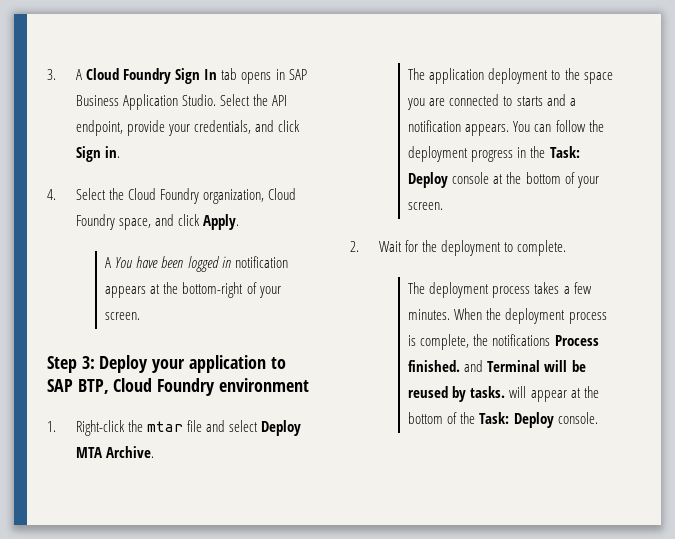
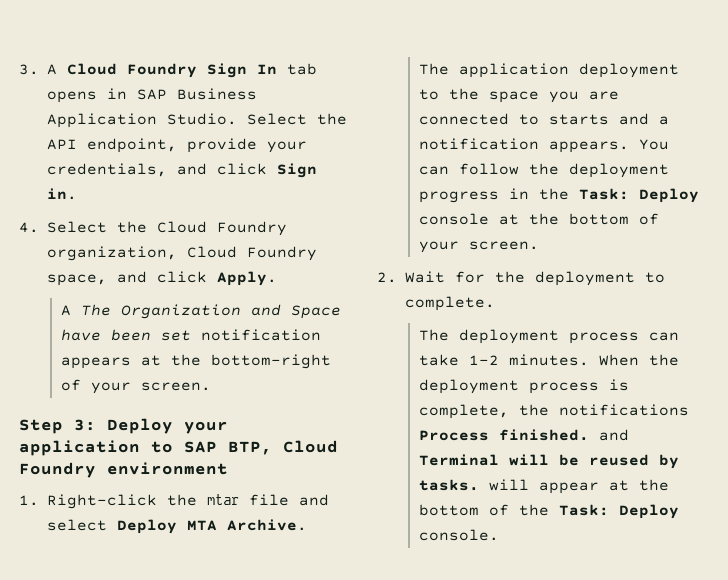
[115,256,231,272] You have been logged in -> [81,304,342,319] [61,329,192,341] The Organization and Space have been set
[534,282,592,294] takes a few -> [649,332,680,341] [419,354,500,366] can take 1-2

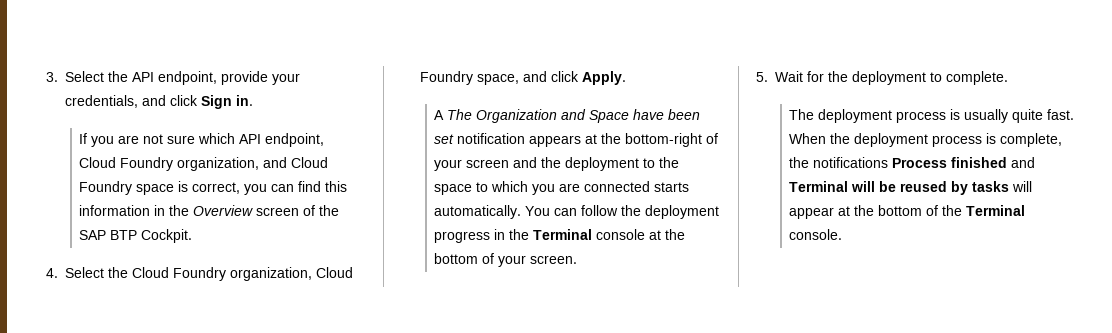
[47,63,317,78] [47,88,257,103] [47,113,237,128] A Cloud Foundry Sign In tab opens in SAP Business Application Studio. -> (58, 77) none
(77, 194) none -> [79,133,325,147] [79,157,329,171] [79,181,348,195] [79,205,340,216] [79,229,193,243] // If you are not sure which API endpoint, Cloud Foundry organization, and Cloud Foundry space is correct, you can find this information in the Overview screen of the SAP BTP Cockpit.
[141,382,212,391] [19,418,228,434] [19,440,338,456] [19,462,228,478] [19,494,329,509] [47,519,307,534] [419,63,570,78] screen. // Step 3: Deploy your application to SAP BTP, Cloud Foundry environment // 1. Right-click the mtar file and select Deploy MTA Archive. // The application -> [466,157,562,168] screen and the
(540, 97) none -> [476,181,529,192] to which
[519,113,670,125] [419,138,630,153] to starts and a notification appears. -> [654,182,690,192] [434,205,522,219] starts automatically.
[579,188,700,203] Task: Deploy -> [533,229,593,240] Terminal
[377,272,397,283] 2. -> [756,72,768,82] 5.
[649,332,680,341] [419,354,590,366] can take 1-2 minutes. -> [950,109,1075,123] is usually quite fast.
[499,429,590,441] finished. -> [951,157,1008,168] finished
[419,479,480,491] tasks. -> [972,181,1010,192] tasks
[559,504,680,519] Task: Deploy -> [966,205,1026,216] Terminal

